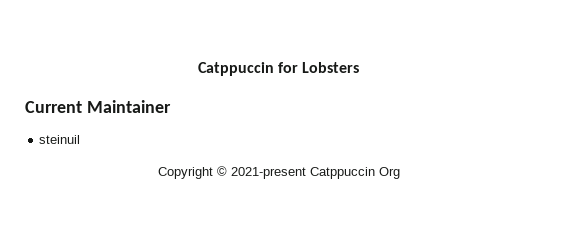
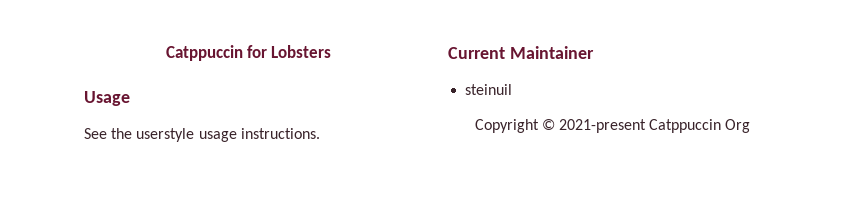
(360, 67) none -> [84,91,130,106] [84,128,320,142] // Usage // See the userstyle usage instructions.

